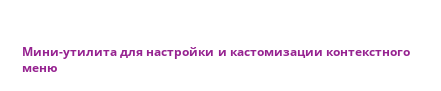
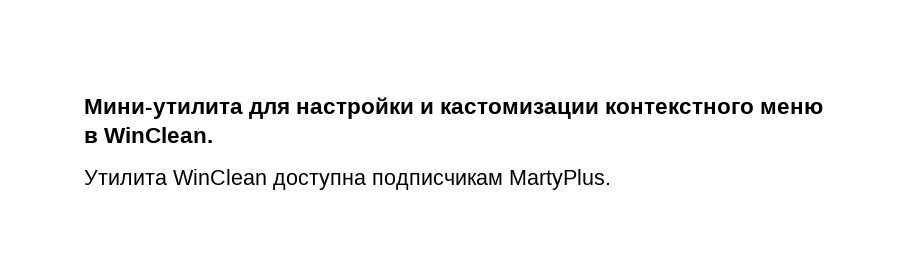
(58, 69) none -> [84,127,214,143] [84,169,611,190] в WinClean. // Утилита WinClean доступна подписчикам MartyPlus.

